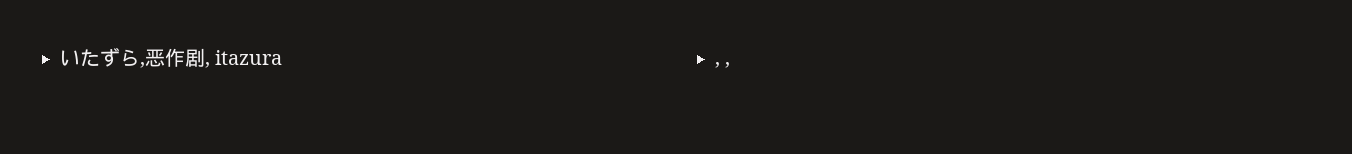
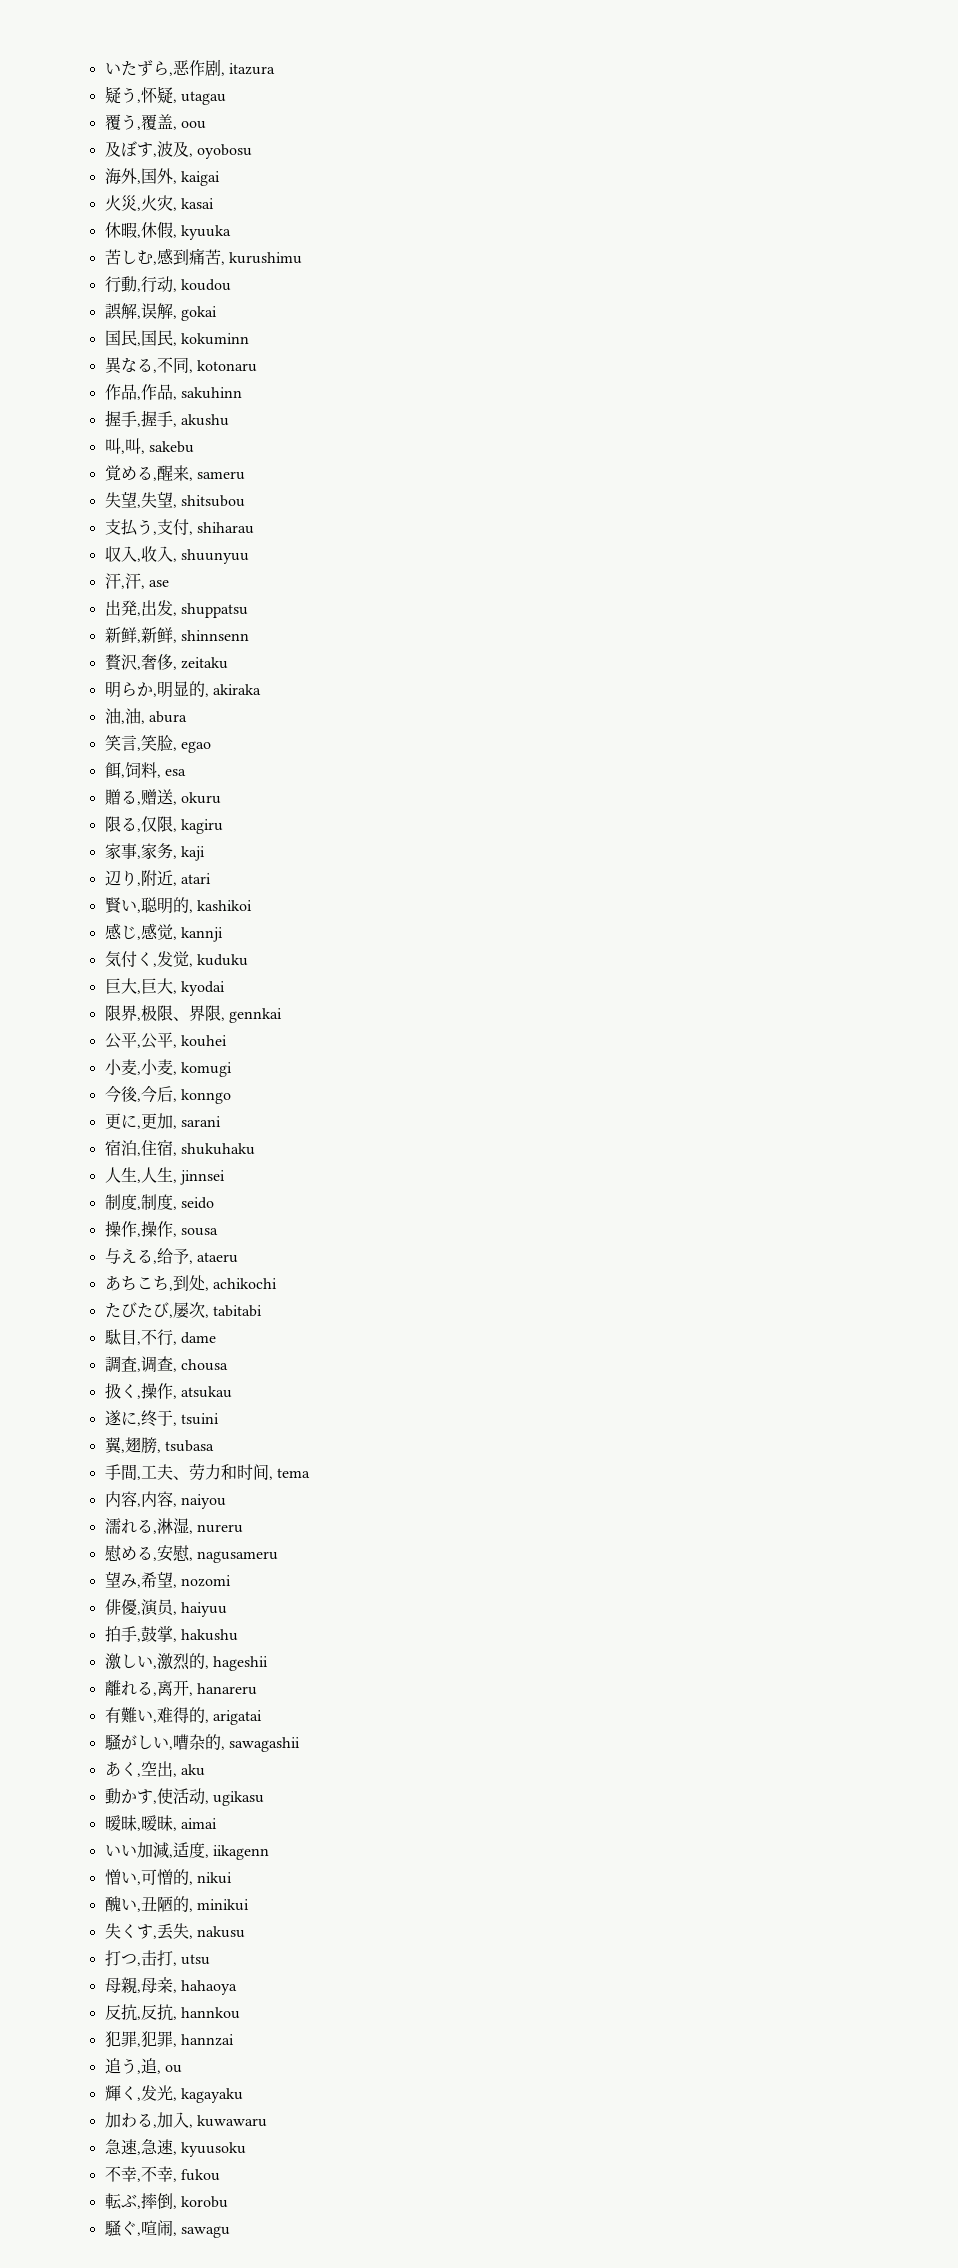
[715,62,731,68] , , -> [104,86,226,105] [104,114,206,130] [104,141,252,159] [104,168,220,186] [104,195,214,211] [104,222,231,240] [104,248,302,265] [104,276,231,293] [104,303,217,321] [104,330,249,346] [104,357,257,374] [104,384,242,400] [104,410,229,427] [104,438,194,454] [104,465,245,481] [104,491,245,508] [104,519,254,536] [104,546,249,564] [104,573,169,589] [104,600,248,618] [104,627,249,643] [104,654,228,671] [104,681,261,698] [104,708,187,724] [104,735,211,753] [104,762,186,778] [104,789,221,805] [104,816,223,834] [104,843,205,861] [104,870,211,887] [104,897,252,914] [104,923,223,942] [104,951,248,968] [104,978,225,996] [104,1005,282,1023] [104,1032,227,1049] [104,1059,232,1077] [104,1085,231,1104] [104,1113,221,1129] [104,1139,255,1156] [104,1167,225,1185] [104,1194,214,1210] [104,1221,218,1237] [104,1248,238,1264] [104,1275,277,1291] [104,1302,262,1319] [103,1329,216,1346] [104,1356,228,1373] [104,1383,232,1399] [104,1410,219,1427] [104,1437,214,1454] [104,1463,310,1481] [104,1491,226,1509] [104,1518,243,1534] [104,1545,278,1563] [104,1571,231,1588] [104,1599,227,1617] [104,1625,238,1642] [104,1653,268,1671] [104,1680,257,1696] [104,1707,262,1725] [103,1734,300,1752] [104,1761,205,1777] [104,1788,264,1806] [104,1815,217,1831] [104,1842,269,1860] [104,1869,232,1885] [104,1896,249,1912] [104,1923,245,1940] [104,1950,210,1966] [104,1977,237,1995] [104,2004,240,2021] [104,2031,234,2047] [104,2058,182,2074] [104,2085,243,2103] [104,2112,267,2128] [104,2139,246,2157] [104,2166,220,2182] [104,2193,228,2210] [103,2220,230,2238] 疑う,怀疑, utagau // 覆う,覆盖, oou // 及ぼす,波及, oyobosu // 海外,国外, kaigai // 火災,火灾, kasai // 休暇,休假, kyuuka // 苦しむ,感到痛苦, kurushimu // 行動,行动, koudou // 誤解,误解, gokai // 国民,国民, kokuminn // 異なる,不同, kotonaru // 作品,作品, sakuhinn // 握手,握手, akushu // 叫,叫, sakebu // 覚める,醒来, sameru // 失望,失望, shitsubou // 支払う,支付, shiharau // 収入,收入, shuunyuu // 汗,汗, ase // 出発,出发, shuppatsu // 新鲜,新鲜, shinnsenn // 贅沢,奢侈, zeitaku // 明らか,明显的, akiraka // 油,油, abura // 笑言,笑脸, egao // 餌,饲料, esa // 贈る,赠送, okuru // 限る,仅限, kagiru // 家事,家务, kaji // 辺り,附近, atari // 賢い,聪明的, kashikoi // 感じ,感觉, kannji // 気付く,发觉, kuduku // 巨大,巨大, kyodai // 限界,极限、界限, gennkai // 公平,公平, kouhei // 小麦,小麦, komugi // 今後,今后, konngo // 更に,更加, sarani // 宿泊,住宿, shukuhaku // 人生,人生, jinnsei // 制度,制度, seido // 操作,操作, sousa // 与える,给予, ataeru // あちこち,到处, achikochi // たびたび,屡次, tabitabi // 駄目,不行, dame // 調査,调查, chousa // 扱く,操作, atsukau // 遂に,终于, tsuini // 翼,翅膀, tsubasa // 手間,工夫、劳力和时间, tema // 内容,内容, naiyou // 濡れる,淋湿, nureru // 慰める,安慰, nagusameru // 望み,希望, nozomi // 俳優,演员, haiyuu // 拍手,鼓掌, hakushu // 激しい,激烈的, hageshii // 離れる,离开, hanareru // 有難い,难得的, arigatai // 騒がしい,嘈杂的, sawagashii // あく,空出, aku // 動かす,使活动, ugikasu // 暧昧,暧昧, aimai // いい加減,适度, iikagenn // 憎い,可憎的, nikui // 醜い,丑陋的, minikui // 失くす,丢失, nakusu // 打つ,击打, utsu // 母親,母亲, hahaoya // 反抗,反抗, hannkou // 犯罪,犯罪, hannzai // 追う,追, ou // 輝く,发光, kagayaku // 加わる,加入, kuwawaru // 急速,急速, kyuusoku // 不幸,不幸, fukou // 転ぶ,摔倒, korobu // 騒ぐ,喧闹, sawagu

